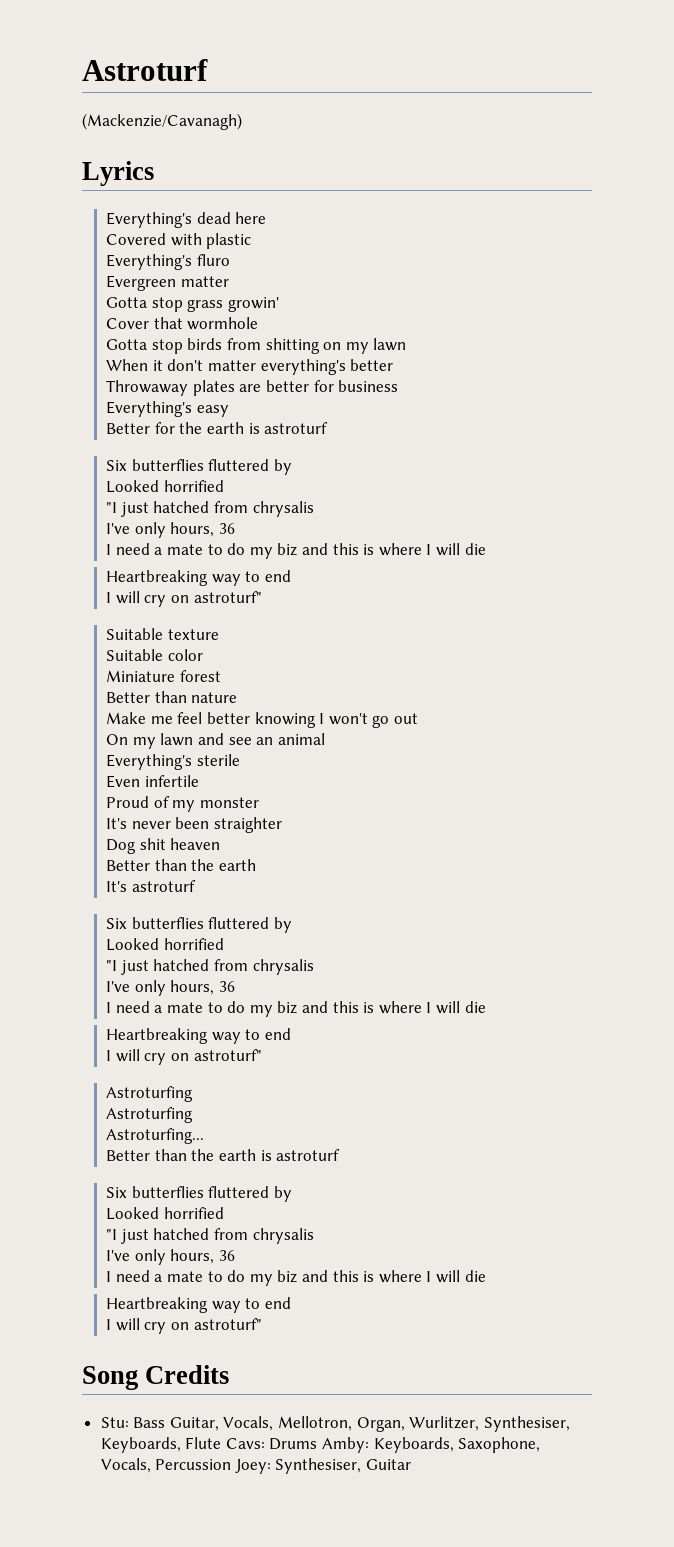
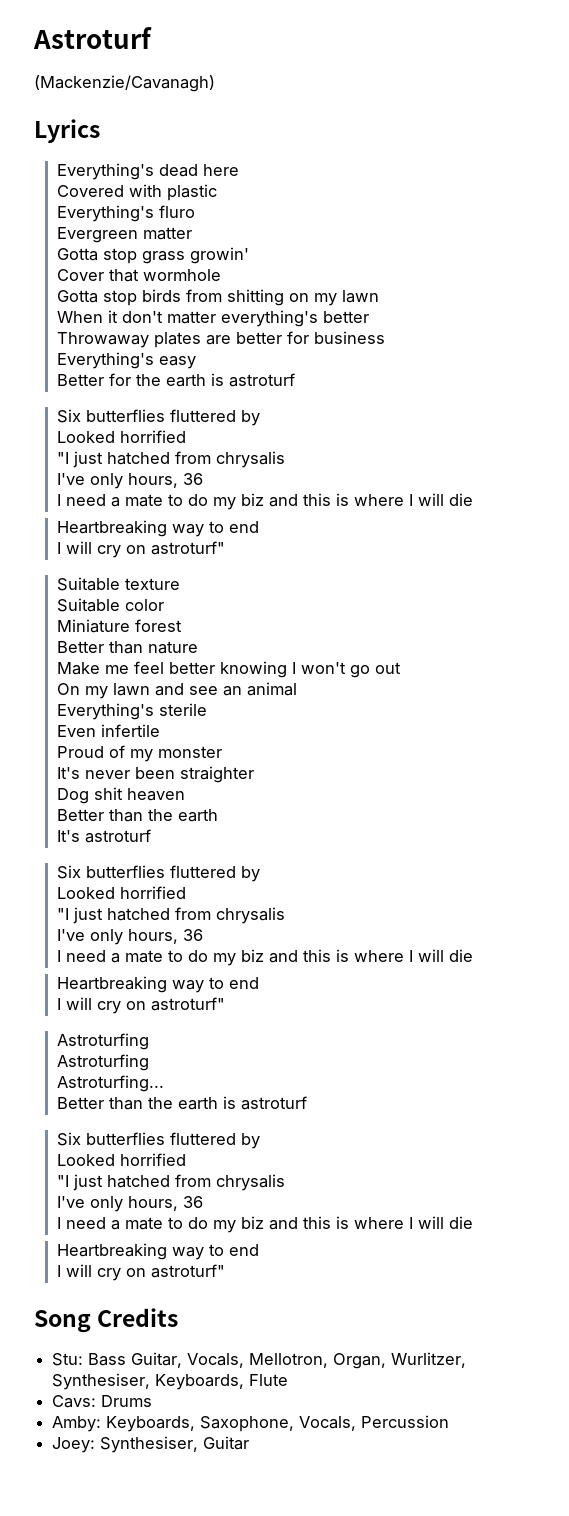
(222, 1443) none -> (289, 1380) //
(318, 1444) none -> (153, 1401) //
(232, 1464) none -> (450, 1421) //

